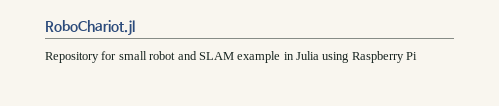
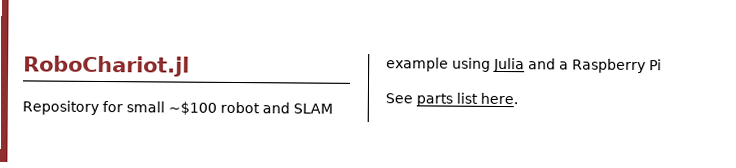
(147, 55) none -> [168,101,217,115] ~$100
[283,51,418,63] in Julia using Raspberry Pi -> [452,57,662,74] [385,92,518,107] using Julia and a Raspberry Pi // See parts list here.

